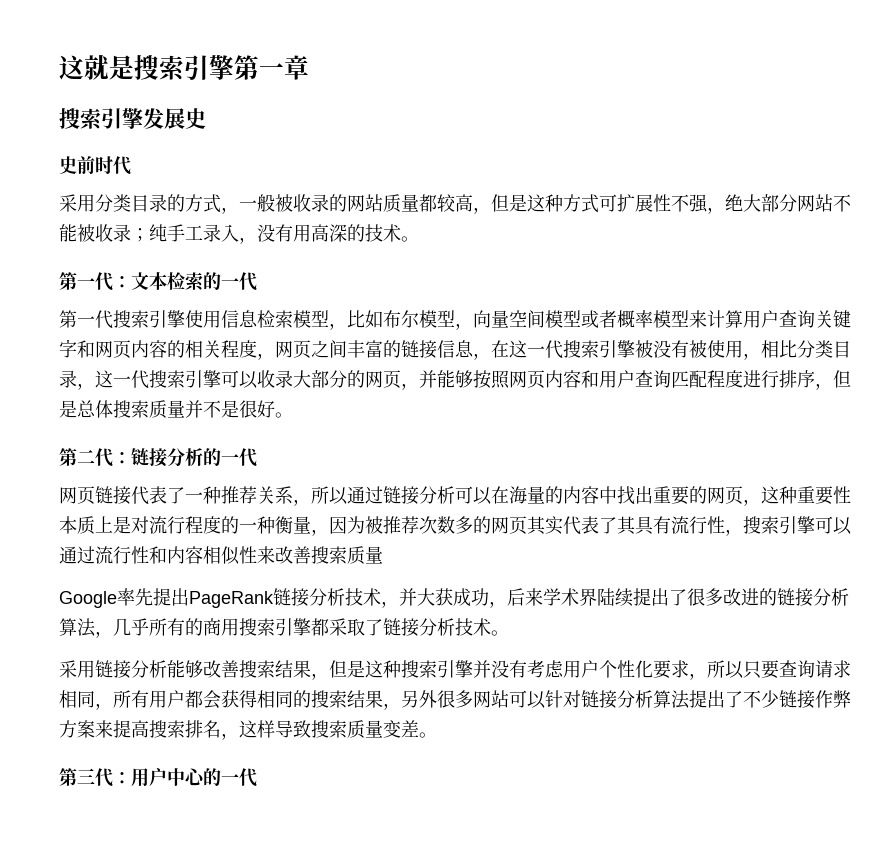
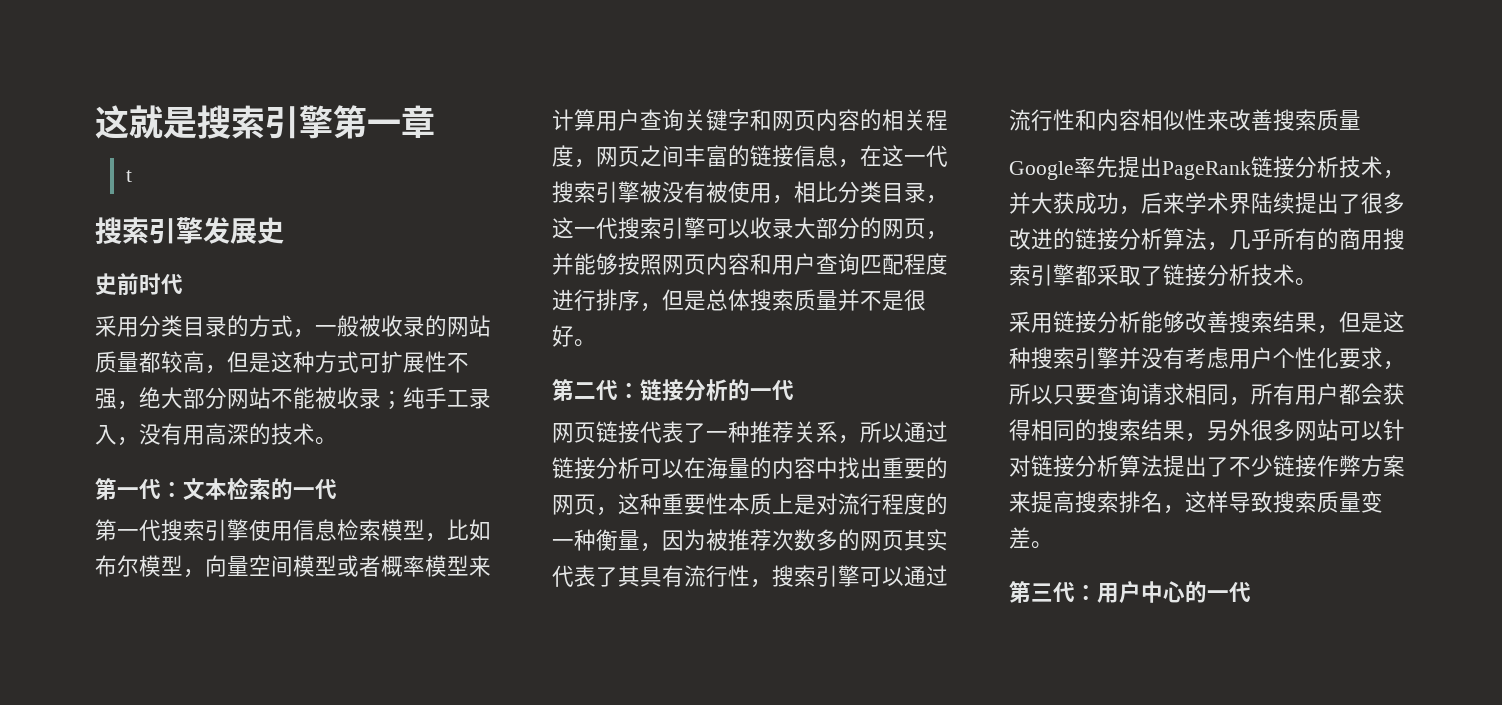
(309, 67) none -> [125,170,132,182] // t

